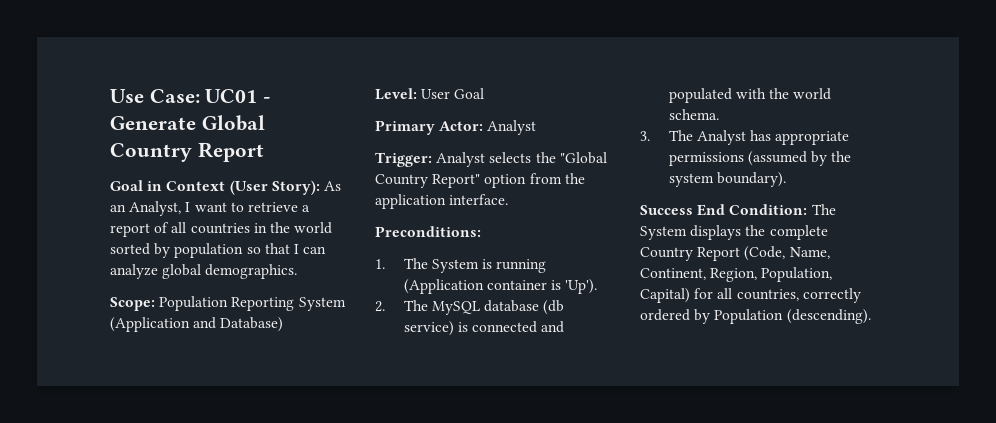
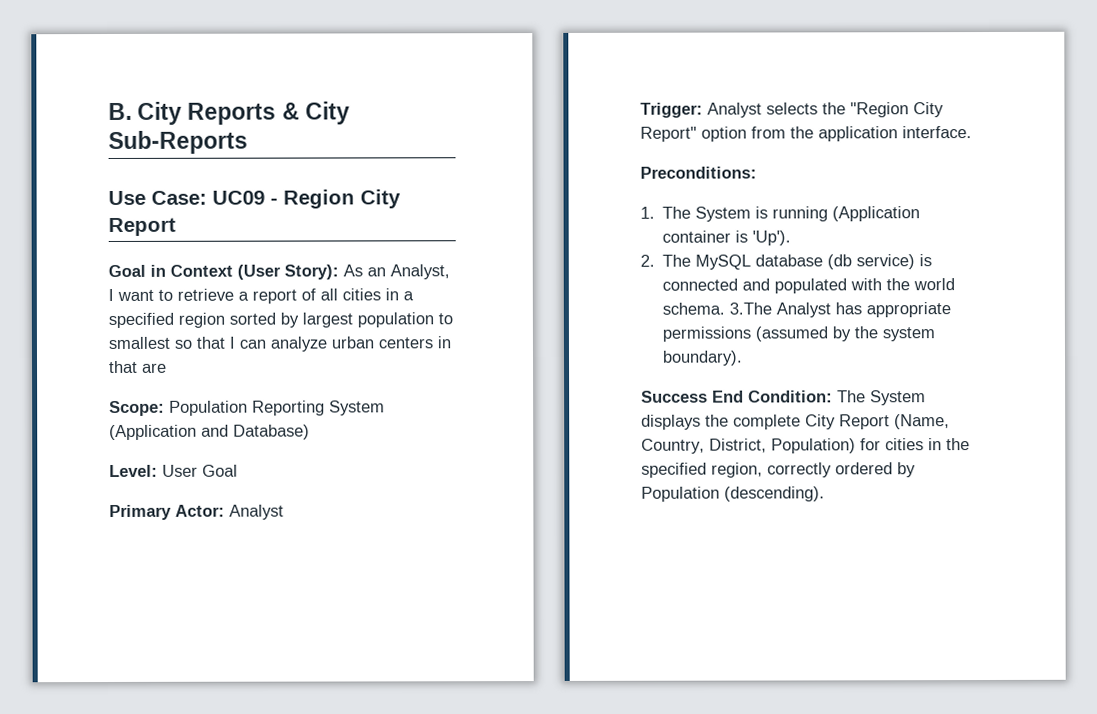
[110,89,272,103] [110,115,265,131] [110,143,192,162] Use Case: UC01 - Generate Global Country -> [108,101,350,125] [108,130,248,154] [108,189,401,209] B. City Reports & City Sub-Reports // Use Case: UC09 - Region City
[190,222,333,234] [110,243,244,258] countries in the world sorted by population -> [342,288,414,301] [108,312,453,328] [108,336,170,349] cities in a specified region sorted by largest population to smallest
[162,264,298,279] global demographics. -> [331,336,451,349] [109,360,167,373] urban centers in that are
[559,152,607,164] [375,174,428,188] "Global Country -> [850,102,944,118] "Region City
[640,130,693,141] // 3. The -> [729,302,773,315] 3.The
[640,246,830,261] [640,267,833,282] [640,288,799,303] Country Report (Code, Name, Continent, Region, Population, Capital) for all countries, -> [805,414,950,430] [641,438,970,454] [641,462,763,478] City Report (Name, Country, District, Population) for cities in the specified region,

